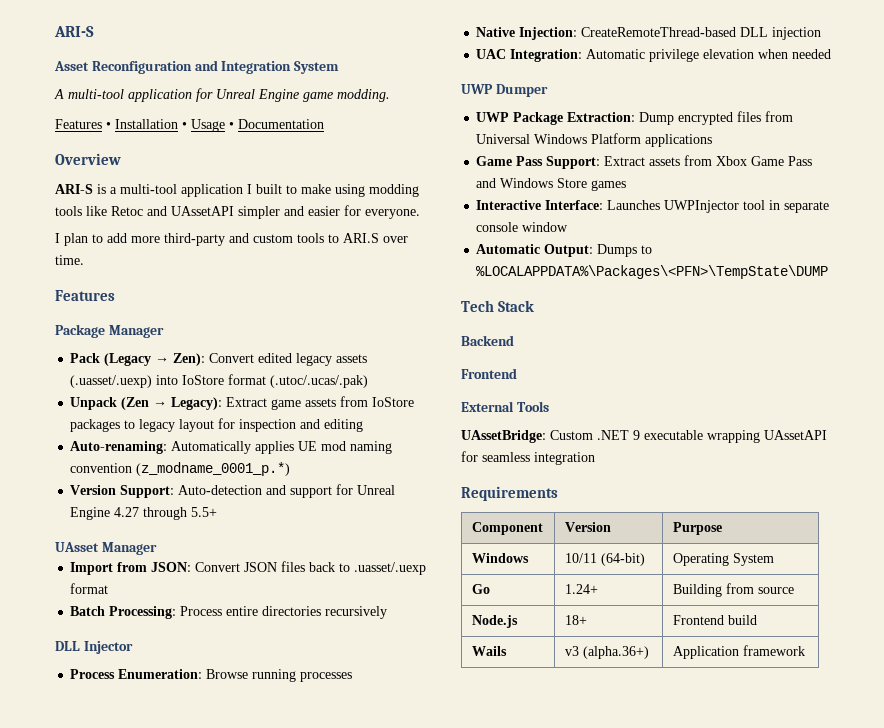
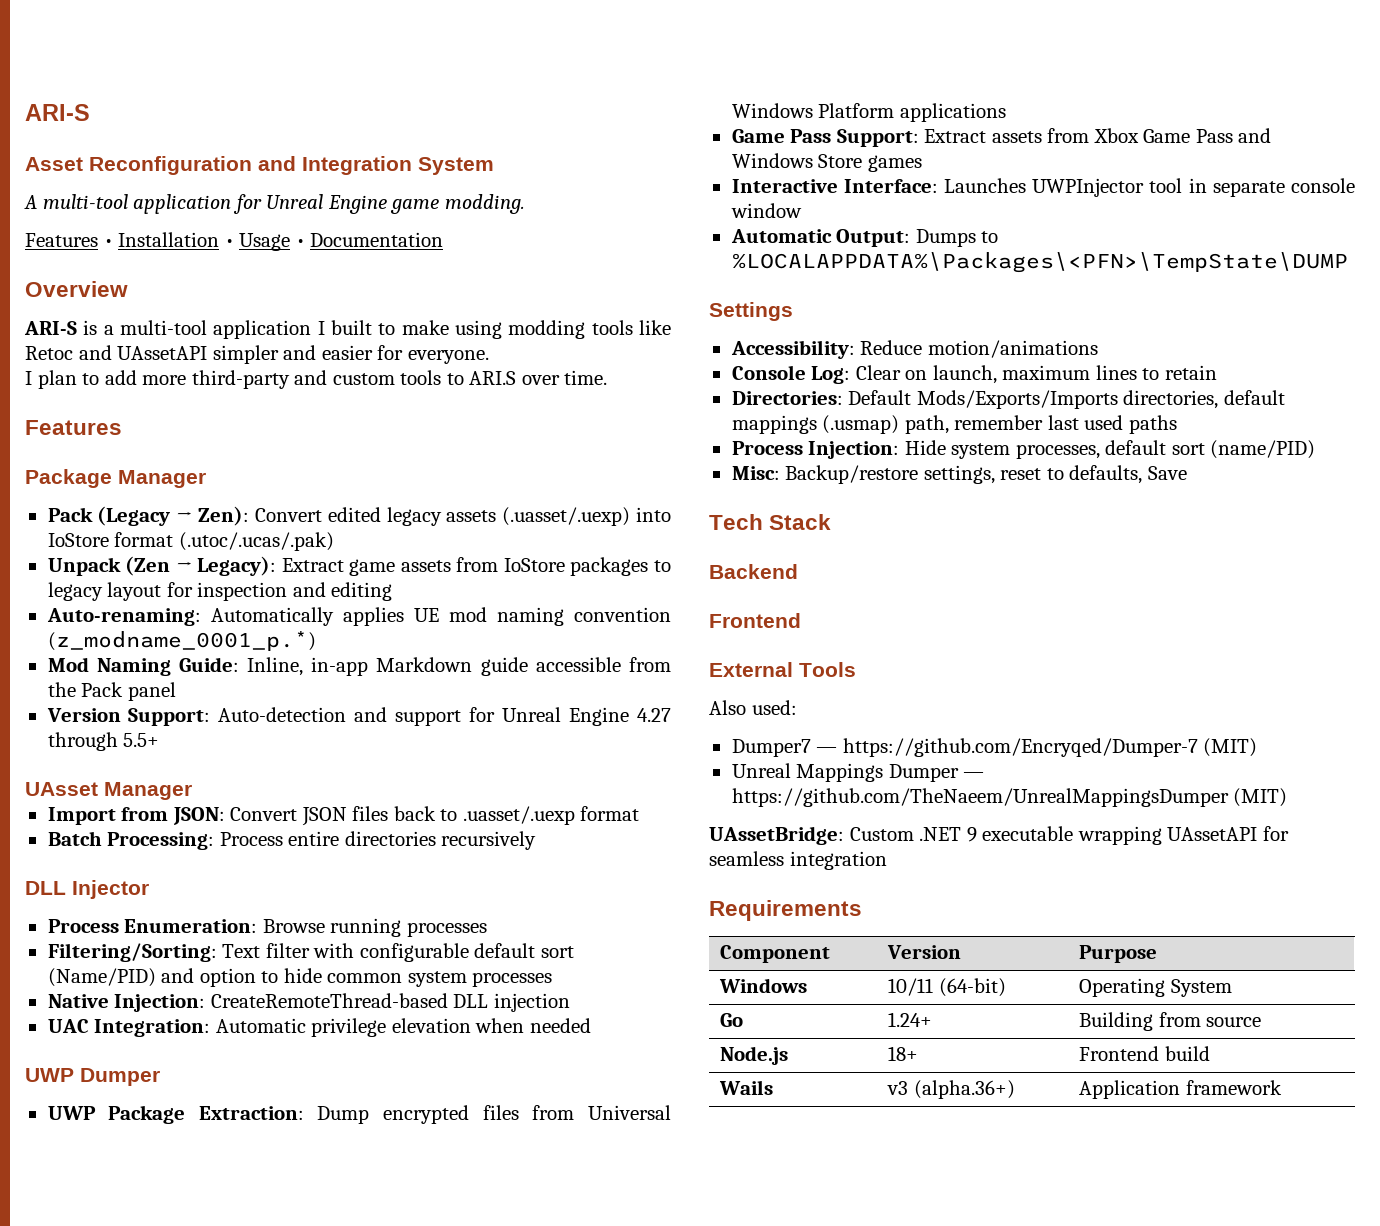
(291, 469) none -> [47,657,672,676] [47,682,176,701] // Mod Naming Guide: Inline, in-app Markdown guide accessible from the Pack panel
(353, 677) none -> [47,943,574,962] [47,968,553,987] // Filtering/Sorting: Text filter with configurable default sort (Name/PID) and option to hide common system processes
(829, 272) none -> [709,302,793,321] [730,340,1098,359] [731,365,1217,384] [731,390,1285,409] [731,415,1177,434] [731,440,1316,459] [731,465,1187,484] // Settings // Accessibility: Reduce motion/animations // Console Log: Clear on launch, maximum lines to retain // Directories: Default Mods/Exports/Imports directories, default mappings (.usmap) path, remember last used paths // Process Injection: Hide system processes, default sort (name/PID) // Misc: Backup/restore settings, reset to defaults, Save
(549, 406) none -> [709,700,797,715] [731,738,1258,757] [731,763,985,782] [731,788,1288,807] // Also used: // Dumper7 — https://github.com/Encryqed/Dumper-7 (MIT) // Unreal Mappings Dumper — https://github.com/TheNaeem/UnrealMappingsDumper (MIT)

